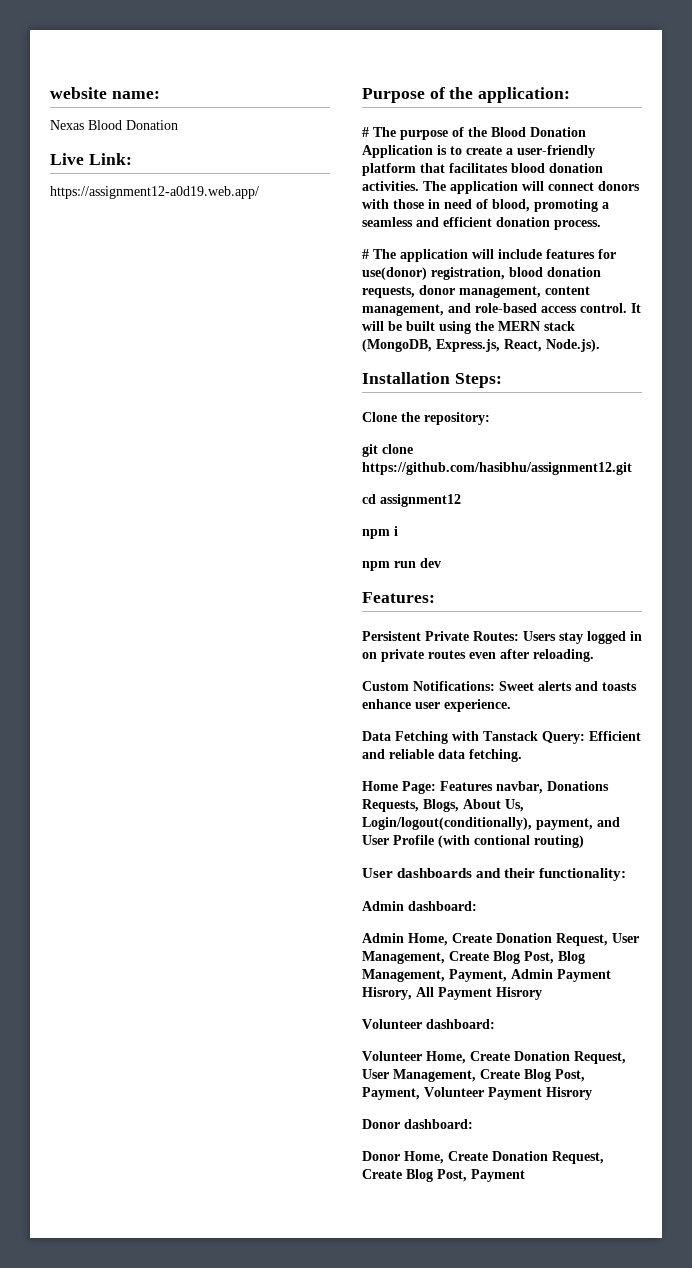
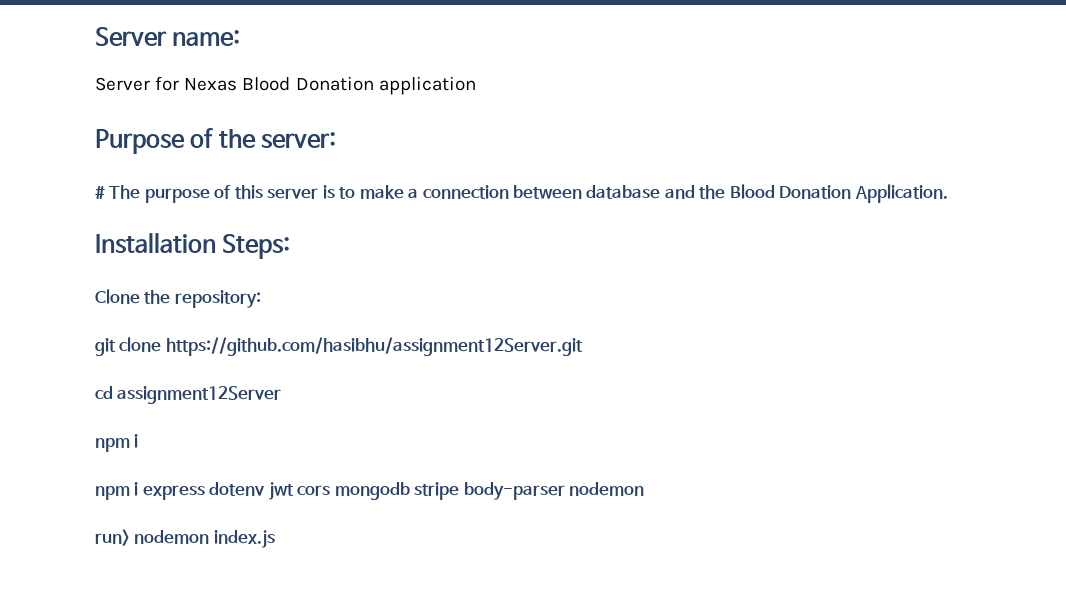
[50,87,107,99] website -> [95,27,167,46] Server
(160, 95) none -> [95,76,180,91] Server for
[50,153,132,165] [50,186,259,199] // Live Link: // https://assignment12-a0d19.web.app/ -> [378,76,476,95] application
[478,87,571,103] application: -> [261,132,337,149] server:
[468,127,586,137] [362,145,595,158] [362,163,603,176] [362,181,640,194] [362,199,609,212] [362,217,601,230] [362,249,616,262] [362,267,601,280] [362,285,590,298] [362,303,641,316] [362,321,575,334] [362,339,600,352] the Blood Donation Application is to create a user-friendly platform that facilitates blood donation activities. The application will connect donors with those in need of blood, promoting a seamless and efficient donation process. // # The application will include features for use(donor) registration, blood donation requests, donor management, content management, and role-based access control. It will be built using the MERN stack (MongoDB, Express.js, React, Node.js). -> [234,184,948,203] this server is to make a connection between database and the Blood Donation Application.
[362,462,632,475] https://github.com/hasibhu/assignment12.git -> [165,337,583,356] https://github.com/hasibhu/assignment12Server.git
[380,494,461,507] assignment12 -> [117,386,282,404] assignment12Server
[394,558,441,568] [362,592,435,603] [362,631,642,644] [362,649,594,662] [362,681,637,691] [362,699,511,712] [362,731,641,744] [362,749,522,762] [362,781,609,794] [362,799,524,812] [362,817,620,830] [362,835,584,848] [362,868,627,881] [362,901,477,911] [362,933,639,946] [362,951,585,964] [362,969,611,982] [362,987,542,1000] [362,1019,495,1029] [362,1051,626,1064] [362,1069,585,1082] [362,1087,592,1100] [362,1119,473,1129] [362,1151,604,1164] [362,1169,525,1182] run dev // Features: // Persistent Private Routes: Users stay logged in on private routes even after reloading. // Custom Notifications: Sweet alerts and toasts enhance user experience. // Data Fetching with Tanstack Query: Efficient and reliable data fetching. // Home Page: Features navbar, Donations Requests, Blogs, About Us, Login/logout(conditionally), payment, and User Profile (with contional routing) // User dashboards and their functionality: // Admin dashboard: // Admin Home, Create Donation Request, User Management, Create Blog Post, Blog Management, Payment, Admin Payment Hisrory, All Payment Hisrory // Volunteer dashboard: // Volunteer Home, Create Donation Request, User Management, Create Blog Post, Payment, Volunteer Payment Hisrory // Donor dashboard: // Donor Home, Create Donation Request, Create Blog Post, Payment -> [134,482,645,500] [95,529,275,548] i express dotenv jwt cors mongodb stripe body-parser nodemon // run> nodemon index.js

